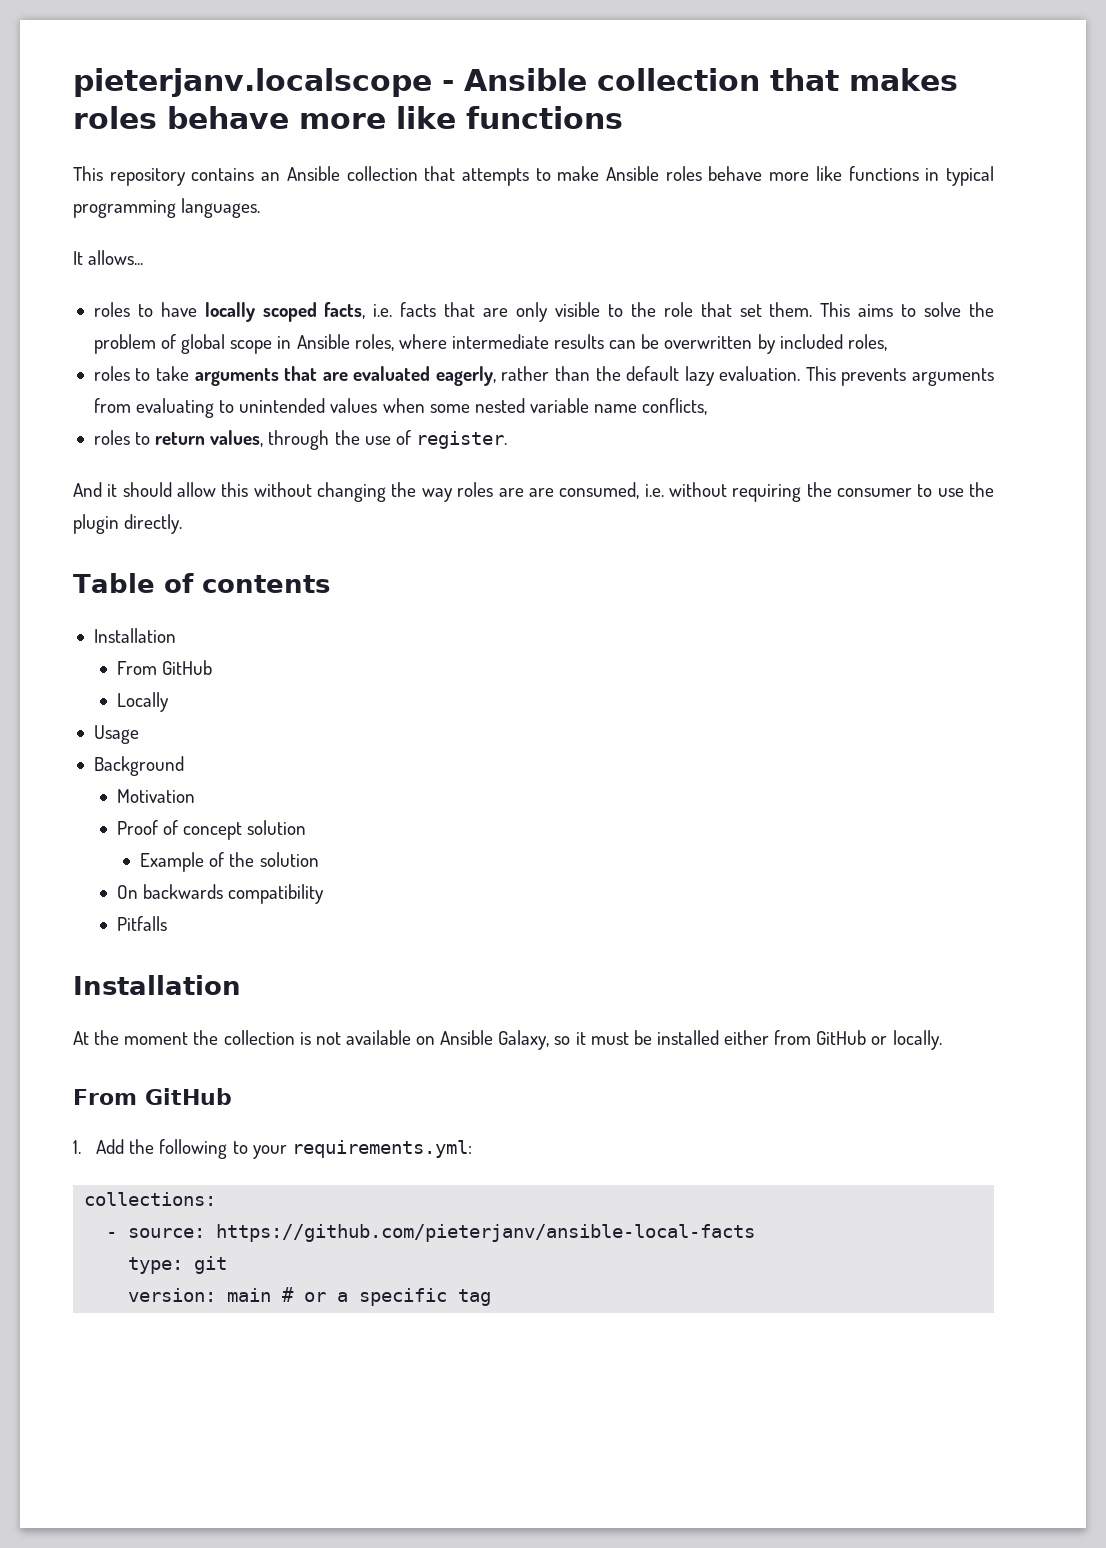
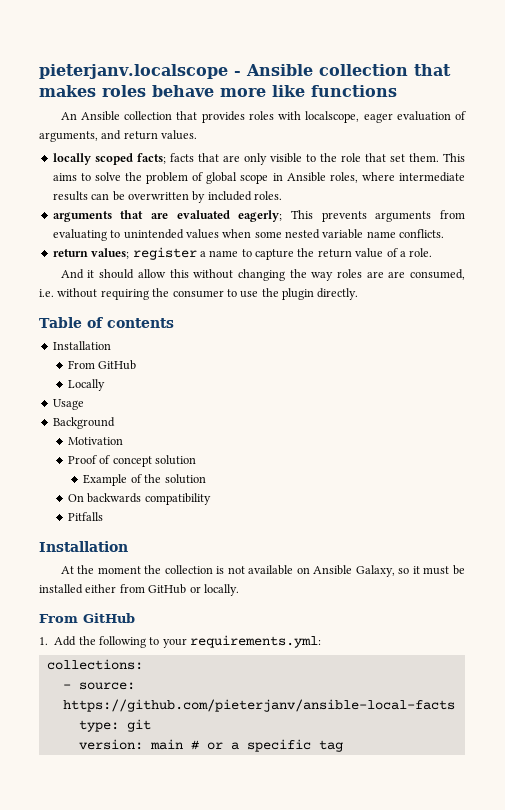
[73,166,995,186] [73,198,261,218] [73,250,144,265] [93,302,393,322] This repository contains an Ansible collection that attempts to make Ansible roles behave more like functions in typical programming languages. // It allows... // roles to have locally scoped facts, i.e. -> [60,111,466,123] [39,130,198,142] [52,153,166,165] An Ansible collection that provides roles with localscope, eager evaluation of arguments, and return values. // locally scoped facts;
[847,334,887,351] [93,366,801,386] roles, // roles to take arguments that are evaluated eagerly, rather than the default lazy evaluation. -> [254,191,282,200] [52,210,283,222] roles. // arguments that are evaluated eagerly;
[642,398,708,415] [93,430,507,450] conflicts, // roles to return values, through the use of register. -> [399,229,445,238] [52,247,433,260] conflicts. // return values; register a name to capture the return value of a role.

